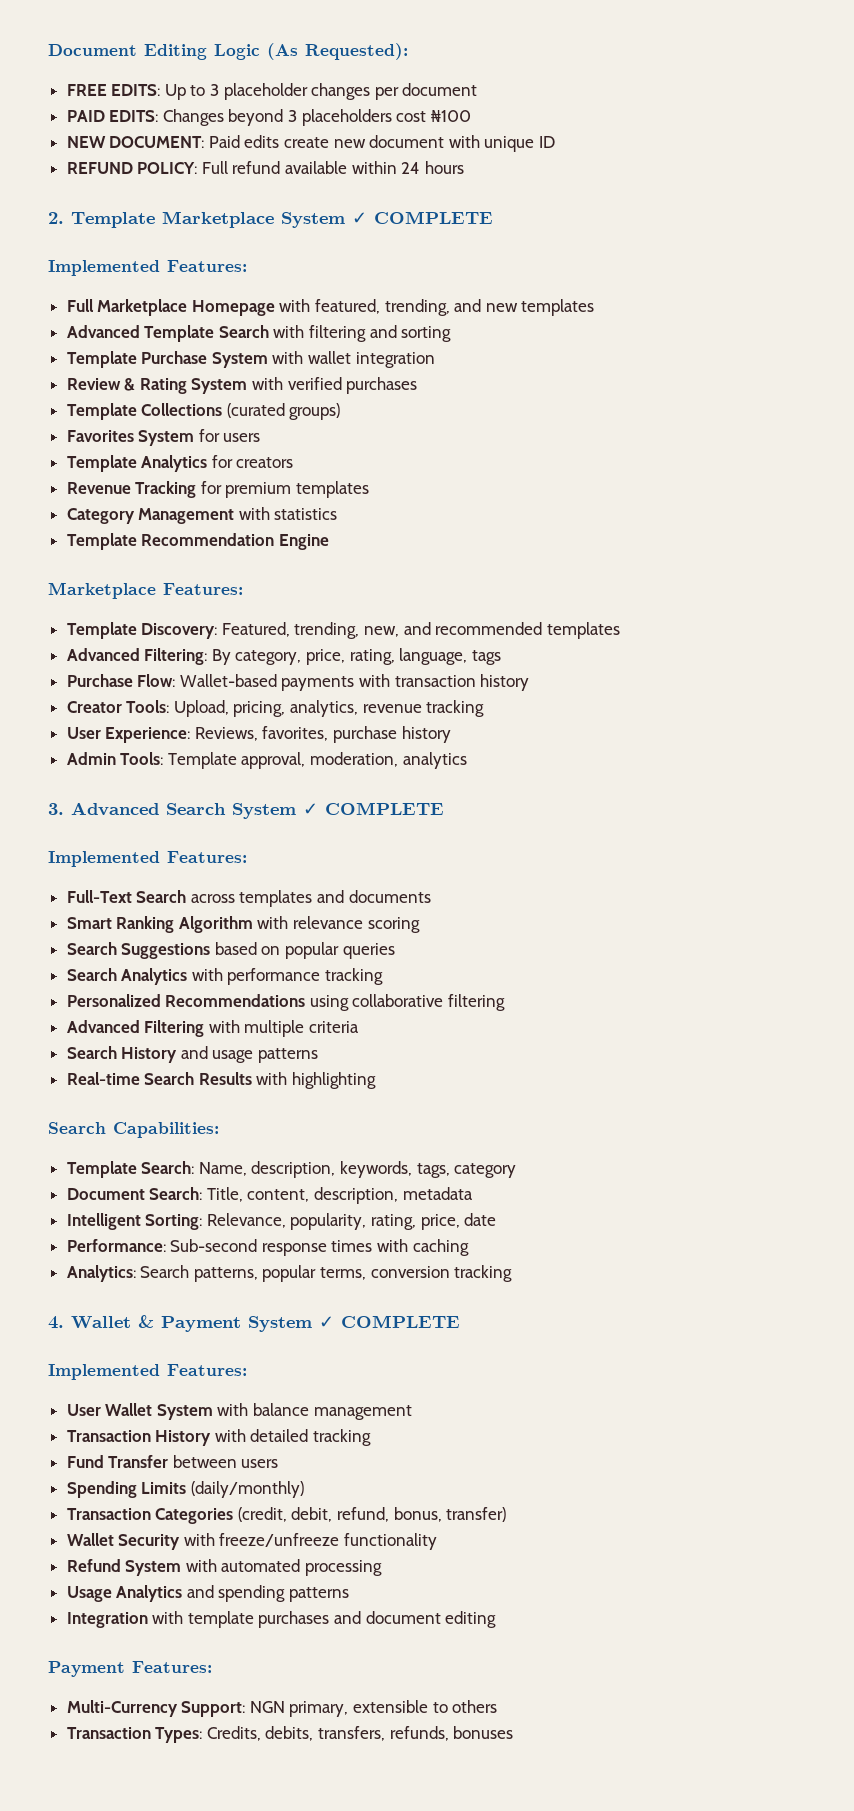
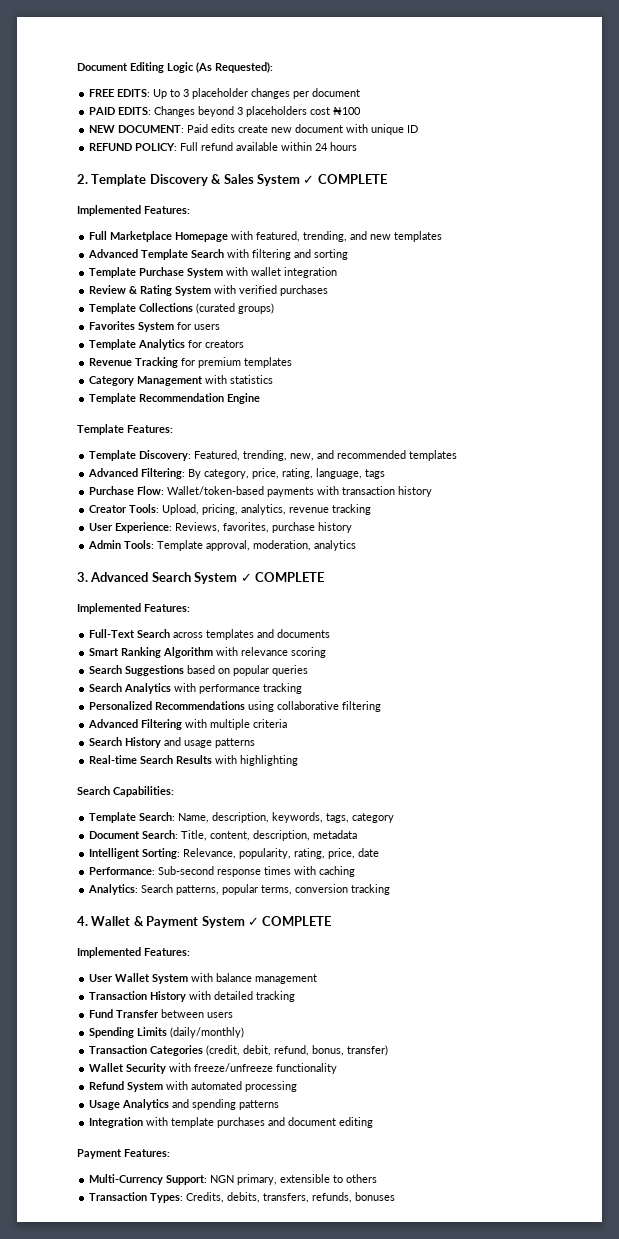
[162,211,274,228] Marketplace -> [149,174,254,186] Discovery & Sales
[48,582,156,599] Marketplace -> [77,424,124,435] Template
[179,674,277,687] Wallet-based -> [167,486,265,495] Wallet/token-based

